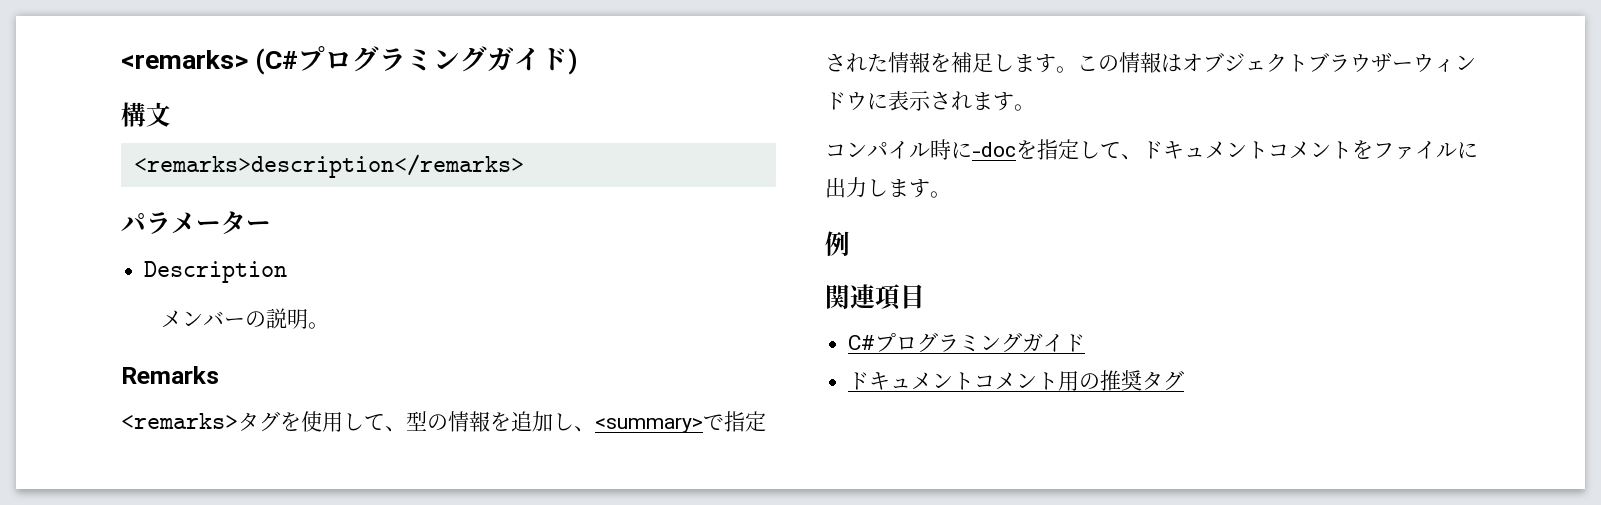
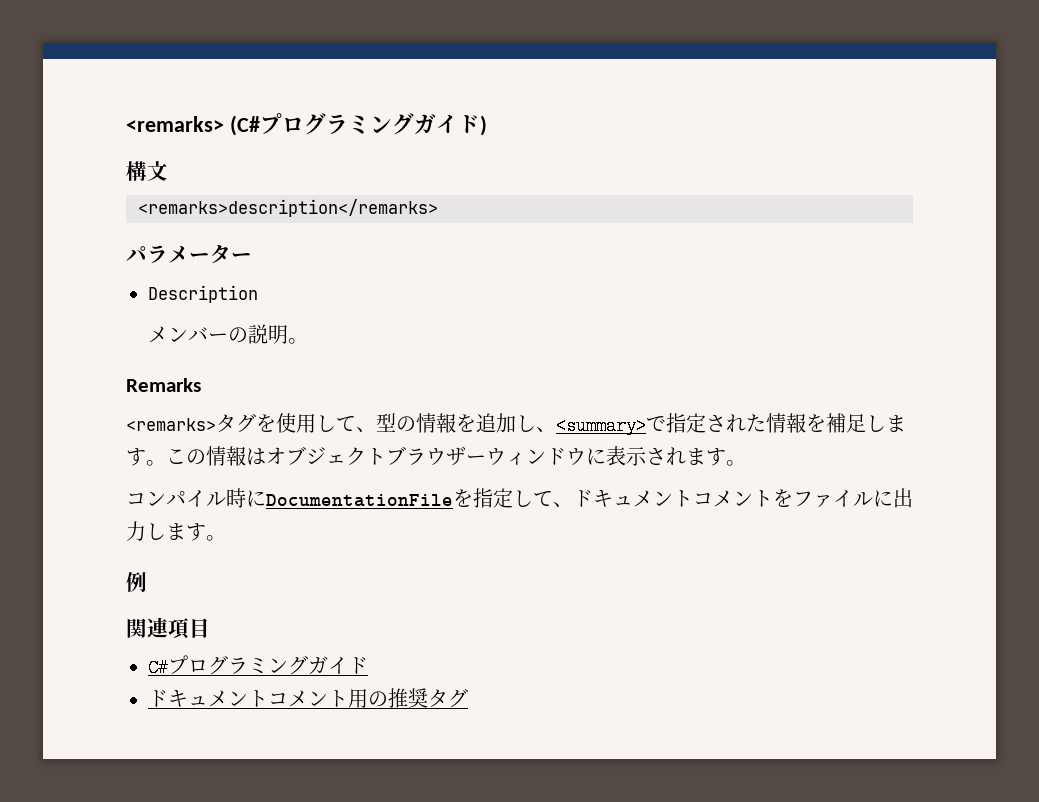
[972,142,1016,157] -doc -> [266,494,453,507] DocumentationFile

